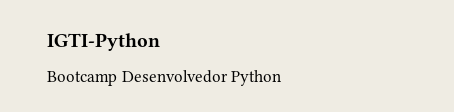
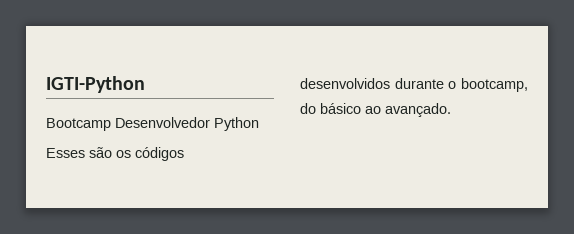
(282, 78) none -> [46,147,184,161] [300,78,528,92] [300,103,451,117] // Esses são os códigos desenvolvidos durante o bootcamp, do básico ao avançado.

